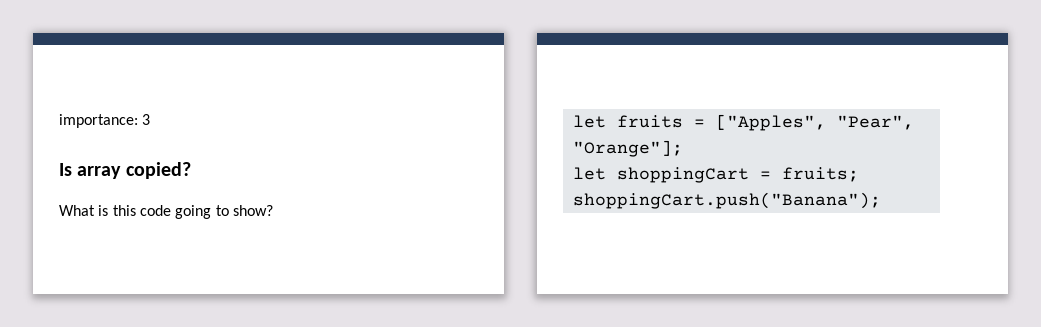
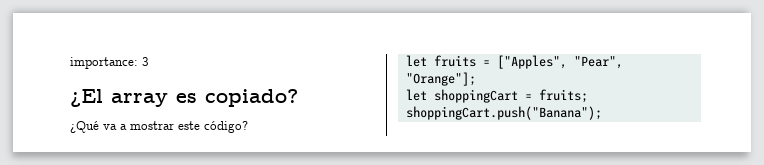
[59,162,191,179] [59,205,273,219] Is array copied? // What is this code going to show? -> [70,89,298,107] [70,121,248,133] ¿El array es copiado? // ¿Qué va a mostrar este código?

